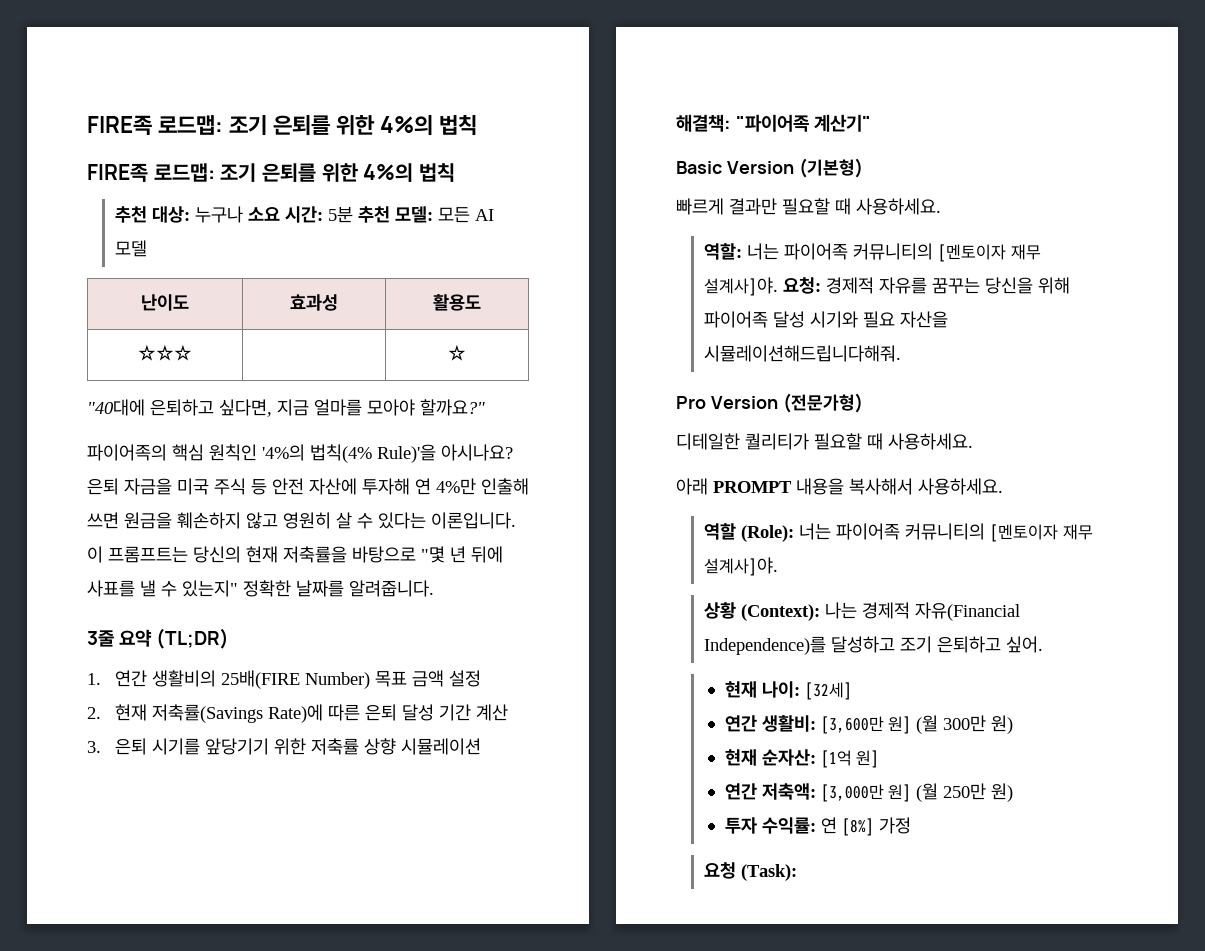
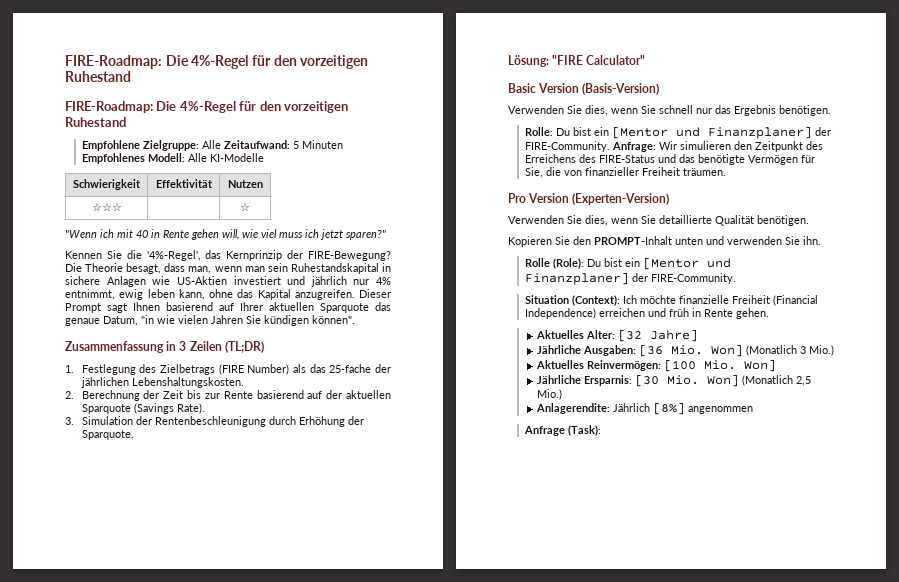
[87,114,478,136] [87,163,456,182] [115,206,495,223] [115,240,148,257] [141,294,189,311] [290,294,338,311] [433,294,481,311] [138,344,192,361] [448,344,466,361] [87,399,485,417] [87,444,513,463] [87,478,529,495] [87,512,516,529] [87,546,503,563] [87,580,434,597] [87,628,230,649] [87,670,482,689] [87,704,509,723] [87,738,482,755] [676,114,872,132] [676,158,863,178] [676,198,941,215] [704,243,1042,262] [704,277,1071,296] [704,311,949,328] [704,345,902,362] [676,393,863,413] [676,433,973,450] [676,478,1003,495] [704,523,1094,542] [704,557,779,576] [704,602,1021,621] [704,636,1044,655] [724,681,852,700] [724,715,1014,734] [724,749,880,768] [724,783,1014,802] [724,817,911,836] [704,862,737,879] FIRE족 로드맵: 조기 은퇴를 위한 4%의 법칙 // FIRE족 로드맵: 조기 은퇴를 위한 4%의 법칙 // 추천 대상: 누구나 소요 시간: 5분 추천 모델: 모든 AI 모델 // 난이도 | 효과성 | 활용도 // ☆☆☆ | | ☆ // "40대에 은퇴하고 싶다면, 지금 얼마를 모아야 할까요?" // 파이어족의 핵심 원칙인 '4%의 법칙(4% Rule)'을 아시나요? 은퇴 자금을 미국 주식 등 안전 자산에 투자해 연 4%만 인출해 쓰면 원금을 훼손하지 않고 영원히 살 수 있다는 이론입니다. 이 프롬프트는 당신의 현재 저축률을 바탕으로 "몇 년 뒤에 사표를 낼 수 있는지" 정확한 날짜를 알려줍니다. // 3줄 요약 (TL;DR) // 1. 연간 생활비의 25배(FIRE Number) 목표 금액 설정 // 2. 현재 저축률(Savings Rate)에 따른 은퇴 달성 기간 계산 // 3. 은퇴 시기를 앞당기기 위한 저축률 상향 시뮬레이션 // 해결책: "파이어족 계산기" // Basic Version (기본형) // 빠르게 결과만 필요할 때 사용하세요. // 역할: 너는 파이어족 커뮤니티의 [멘토이자 재무 설계사]야. 요청: 경제적 자유를 꿈꾸는 당신을 위해 파이어족 달성 시기와 필요 자산을 시뮬레이션해드립니다해줘. // Pro Version (전문가형) // 디테일한 퀄리티가 필요할 때 사용하세요. // 아래 PROMPT 내용을 복사해서 사용하세요. // 역할 (Role): 너는 파이어족 커뮤니티의 [멘토이자 재무 설계사]야. // 상황 (Context): 나는 경제적 자유(Financial Independence)를 달성하고 조기 은퇴하고 싶어. // 현재 나이: [32세] // 연간 생활비: [3,600만 원] (월 300만 원) // 현재 순자산: [1억 원] // 연간 저축액: [3,000만 원] (월 250만 원) // 투자 수익률: 연 [8%] 가정 // 요청 -> [65,55,369,69] [65,71,131,82] [65,101,348,113] [65,117,126,127] [81,140,343,151] [81,153,264,164] [73,179,141,190] [155,179,213,188] [227,180,263,188] [91,203,122,212] [240,203,250,212] [65,229,386,240] [65,250,391,261] [65,263,391,274] [65,276,391,287] [65,289,391,300] [65,302,391,313] [65,315,355,326] [65,341,264,353] [65,364,392,375] [80,377,244,388] [65,390,391,401] [81,403,205,414] [65,416,364,427] [81,430,134,440] [508,55,646,67] [508,83,660,95] [508,105,831,116] [524,126,831,139] [524,141,823,152] [524,154,815,165] [524,167,726,178] [508,193,670,205] [508,215,809,226] [508,236,821,247] [524,257,731,270] [524,272,736,285] [524,295,818,306] [524,308,769,319] [535,329,698,342] [536,344,834,357] [535,359,776,372] [536,374,811,387] [536,389,562,400] [535,402,753,415] [523,426,565,436] FIRE-Roadmap: Die 4%-Regel für den vorzeitigen Ruhestand // FIRE-Roadmap: Die 4%-Regel für den vorzeitigen Ruhestand // Empfohlene Zielgruppe: Alle Zeitaufwand: 5 Minuten Empfohlenes Modell: Alle KI-Modelle // Schwierigkeit | Effektivität | Nutzen // ☆☆☆ | | ☆ // "Wenn ich mit 40 in Rente gehen will, wie viel muss ich jetzt sparen?" // Kennen Sie die '4%-Regel', das Kernprinzip der FIRE-Bewegung? Die Theorie besagt, dass man, wenn man sein Ruhestandskapital in sichere Anlagen wie US-Aktien investiert und jährlich nur 4% entnimmt, ewig leben kann, ohne das Kapital anzugreifen. Dieser Prompt sagt Ihnen basierend auf Ihrer aktuellen Sparquote das genaue Datum, "in wie vielen Jahren Sie kündigen können". // Zusammenfassung in 3 Zeilen (TL;DR) // 1. Festlegung des Zielbetrags (FIRE Number) als das 25-fache der jährlichen Lebenshaltungskosten. // 2. Berechnung der Zeit bis zur Rente basierend auf der aktuellen Sparquote (Savings Rate). // 3. Simulation der Rentenbeschleunigung durch Erhöhung der Sparquote. // Lösung: "FIRE Calculator" // Basic Version (Basis-Version) // Verwenden Sie dies, wenn Sie schnell nur das Ergebnis benötigen. // Rolle: Du bist ein [Mentor und Finanzplaner] der FIRE-Community. Anfrage: Wir simulieren den Zeitpunkt des Erreichens des FIRE-Status und das benötigte Vermögen für Sie, die von finanzieller Freiheit träumen. // Pro Version (Experten-Version) // Verwenden Sie dies, wenn Sie detaillierte Qualität benötigen. // Kopieren Sie den PROMPT-Inhalt unten und verwenden Sie ihn. // Rolle (Role): Du bist ein [Mentor und Finanzplaner] der FIRE-Community. // Situation (Context): Ich möchte finanzielle Freiheit (Financial Independence) erreichen und früh in Rente gehen. // Aktuelles Alter: [32 Jahre] // Jährliche Ausgaben: [36 Mio. Won] (Monatlich 3 Mio.) // Aktuelles Reinvermögen: [100 Mio. Won] // Jährliche Ersparnis: [30 Mio. Won] (Monatlich 2,5 Mio.) // Anlagerendite: Jährlich [8%] angenommen // Anfrage

